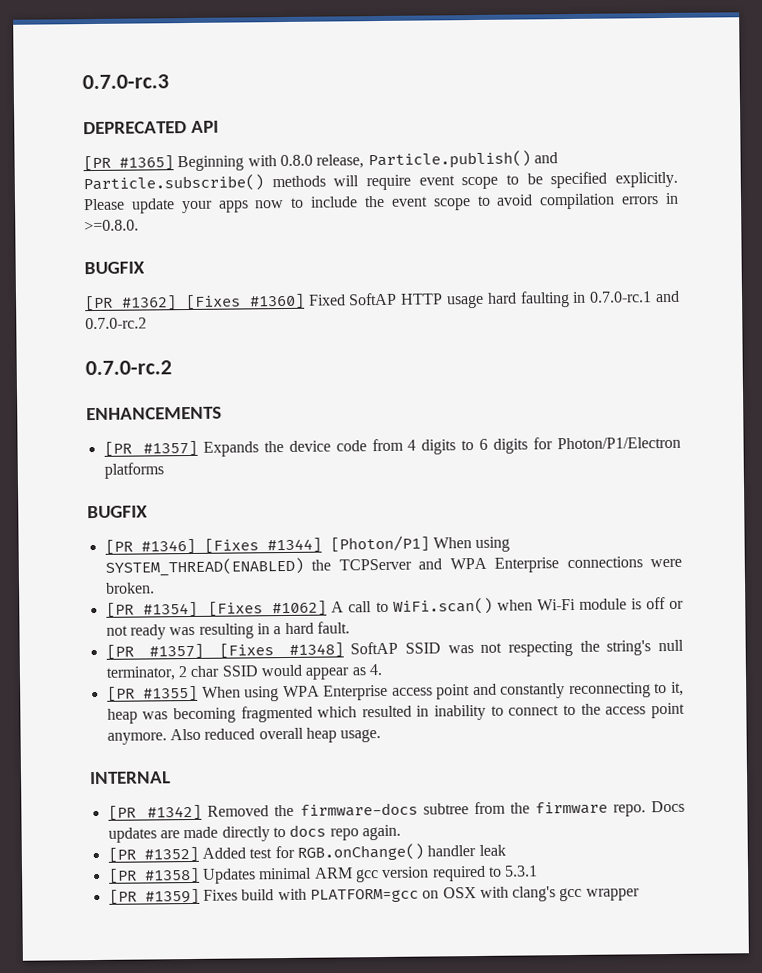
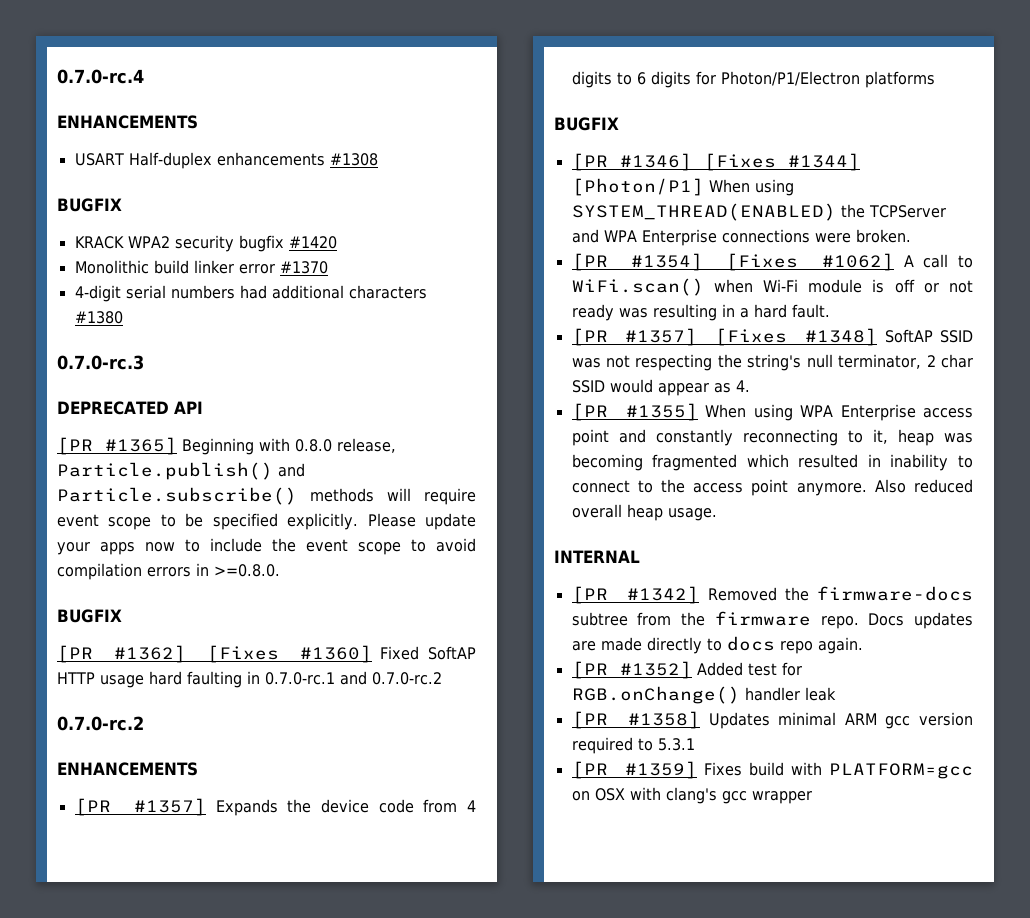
(82, 82) none -> [57,69,144,84] [57,115,198,129] [74,152,378,169] [57,198,122,212] [74,235,337,252] [74,260,328,274] [74,285,427,302] [74,311,123,324] 0.7.0-rc.4 // ENHANCEMENTS // USART Half-duplex enhancements #1308 // BUGFIX // KRACK WPA2 security bugfix #1420 // Monolithic build linker error #1370 // 4-digit serial numbers had additional characters #1380 //

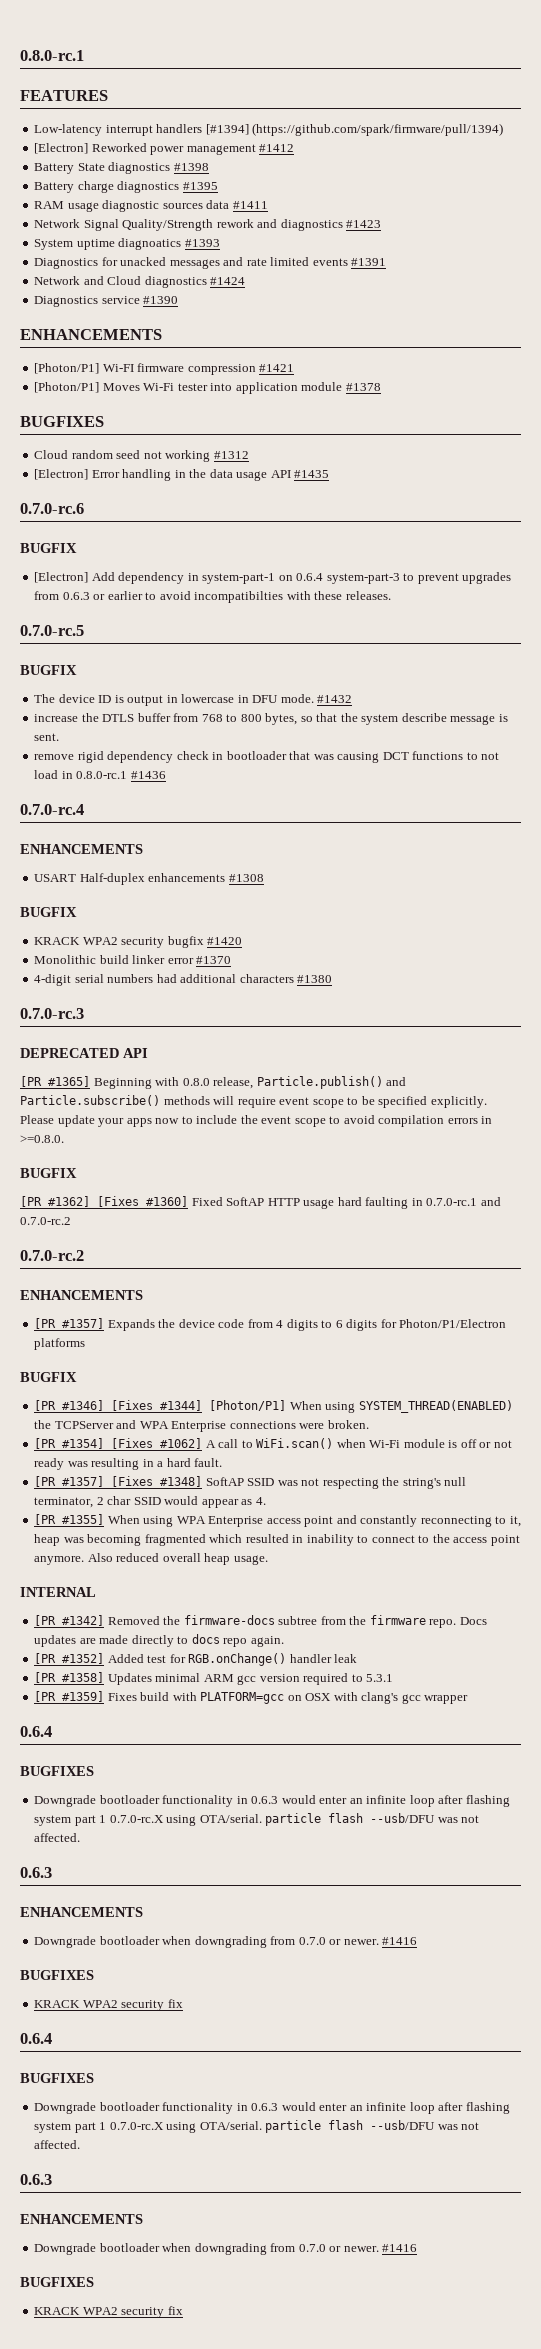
(57, 76) none -> [20,50,84,61] [20,90,108,101] [34,123,504,136] [34,143,295,155] [34,162,209,174] [34,181,218,193] [34,200,268,212] [34,219,382,231] [34,238,220,250] [34,257,387,269] [34,276,246,288] [34,296,179,307] [20,329,162,340] [34,363,295,375] [34,382,381,394] [20,416,104,427] [34,450,249,462] [34,469,330,481] [20,503,84,514] [20,543,77,553] [34,572,512,584] [34,591,391,603] [20,625,84,636] [20,665,77,675] [34,694,353,706] [34,713,508,725] [34,733,60,741] [34,751,500,763] [34,770,166,779] 0.8.0-rc.1 // FEATURES // Low-latency interrupt handlers [#1394] (https://github.com/spark/firmware/pull/1394) // [Electron] Reworked power management #1412 // Battery State diagnostics #1398 // Battery charge diagnostics #1395 // RAM usage diagnostic sources data #1411 // Network Signal Quality/Strength rework and diagnostics #1423 // System uptime diagnoatics #1393 // Diagnostics for unacked messages and rate limited events #1391 // Network and Cloud diagnostics #1424 // Diagnostics service #1390 // ENHANCEMENTS // [Photon/P1] Wi-FI firmware compression #1421 // [Photon/P1] Moves Wi-Fi tester into application module #1378 // BUGFIXES // Cloud random seed not working #1312 // [Electron] Error handling in the data usage API #1435 // 0.7.0-rc.6 // BUGFIX // [Electron] Add dependency in system-part-1 on 0.6.4 system-part-3 to prevent upgrades from 0.6.3 or earlier to avoid incompatibilties with these releases. // 0.7.0-rc.5 // BUGFIX // The device ID is output in lowercase in DFU mode. #1432 // increase the DTLS buffer from 768 to 800 bytes, so that the system describe message is sent. // remove rigid dependency check in bootloader that was causing DCT functions to not load in 0.8.0-rc.1 #1436 //
(812, 797) none -> [20,1726,52,1737] [20,1766,94,1776] [34,1795,510,1807] [34,1813,480,1826] [34,1833,81,1842] [20,1867,52,1878] [20,1907,143,1917] [34,1936,418,1948] [20,1970,94,1980] [34,1999,183,2011] [20,2033,52,2044] [20,2073,94,2083] [34,2102,510,2114] [34,2120,480,2133] [34,2140,81,2149] [20,2174,52,2185] [20,2214,143,2224] [34,2243,418,2255] [20,2277,94,2287] [34,2306,183,2318] // 0.6.4 // BUGFIXES // Downgrade bootloader functionality in 0.6.3 would enter an infinite loop after flashing system part 1 0.7.0-rc.X using OTA/serial. particle flash --usb/DFU was not affected. // 0.6.3 // ENHANCEMENTS // Downgrade bootloader when downgrading from 0.7.0 or newer. #1416 // BUGFIXES // KRACK WPA2 security fix // 0.6.4 // BUGFIXES // Downgrade bootloader functionality in 0.6.3 would enter an infinite loop after flashing system part 1 0.7.0-rc.X using OTA/serial. particle flash --usb/DFU was not affected. // 0.6.3 // ENHANCEMENTS // Downgrade bootloader when downgrading from 0.7.0 or newer. #1416 // BUGFIXES // KRACK WPA2 security fix

